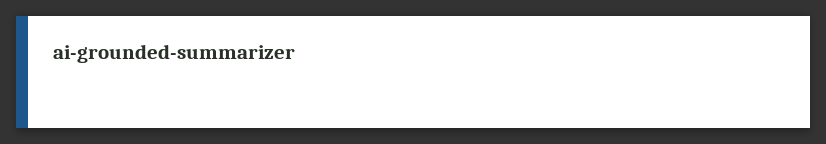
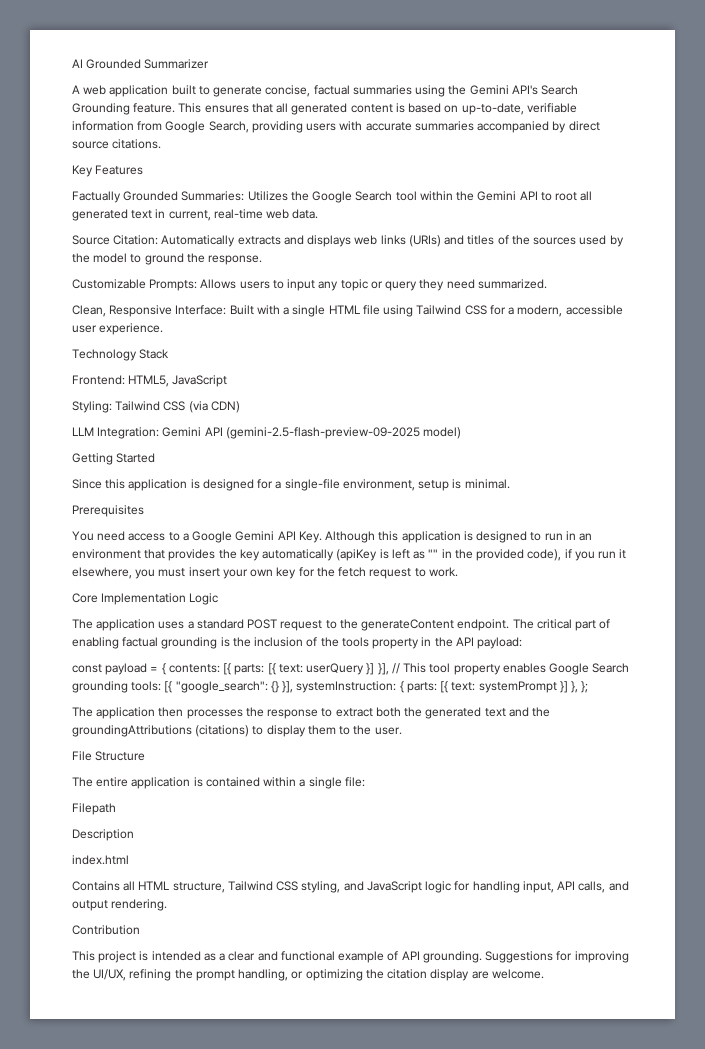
[53,44,295,63] ai-grounded-summarizer -> [72,59,210,69] [72,85,579,97] [72,103,577,115] [72,121,600,133] [72,139,162,149] [72,165,144,177] [72,191,593,203] [72,209,319,221] [72,235,624,247] [72,253,263,265] [72,279,547,291] [72,305,623,317] [72,323,164,335] [72,349,170,361] [72,375,228,387] [72,401,240,413] [72,427,462,439] [72,453,156,465] [72,479,510,491] [72,505,144,517] [72,531,593,543] [72,549,627,561] [72,567,458,579] [72,593,219,605] [72,619,611,631] [72,637,523,649] [72,663,630,675] [72,681,589,693] [72,707,551,719] [72,725,402,737] [72,751,146,761] [72,777,365,789] [72,803,116,815] [72,829,134,841] [72,855,129,865] [72,881,629,893] [72,899,168,911] [72,925,140,935] [72,951,629,963] [72,969,544,981] AI Grounded Summarizer // A web application built to generate concise, factual summaries using the Gemini API's Search Grounding feature. This ensures that all generated content is based on up-to-date, verifiable information from Google Search, providing users with accurate summaries accompanied by direct source citations. // Key Features // Factually Grounded Summaries: Utilizes the Google Search tool within the Gemini API to root all generated text in current, real-time web data. // Source Citation: Automatically extracts and displays web links (URIs) and titles of the sources used by the model to ground the response. // Customizable Prompts: Allows users to input any topic or query they need summarized. // Clean, Responsive Interface: Built with a single HTML file using Tailwind CSS for a modern, accessible user experience. // Technology Stack // Frontend: HTML5, JavaScript // Styling: Tailwind CSS (via CDN) // LLM Integration: Gemini API (gemini-2.5-flash-preview-09-2025 model) // Getting Started // Since this application is designed for a single-file environment, setup is minimal. // Prerequisites // You need access to a Google Gemini API Key. Although this application is designed to run in an environment that provides the key automatically (apiKey is left as "" in the provided code), if you run it elsewhere, you must insert your own key for the fetch request to work. // Core Implementation Logic // The application uses a standard POST request to the generateContent endpoint. The critical part of enabling factual grounding is the inclusion of the tools property in the API payload: // const payload = { contents: [{ parts: [{ text: userQuery }] }], // This tool property enables Google Search grounding tools: [{ "google_search": {} }], systemInstruction: { parts: [{ text: systemPrompt }] }, }; // The application then processes the response to extract both the generated text and the groundingAttributions (citations) to display them to the user. // File Structure // The entire application is contained within a single file: // Filepath // Description // index.html // Contains all HTML structure, Tailwind CSS styling, and JavaScript logic for handling input, API calls, and output rendering. // Contribution // This project is intended as a clear and functional example of API grounding. Suggestions for improving the UI/UX, refining the prompt handling, or optimizing the citation display are welcome.

